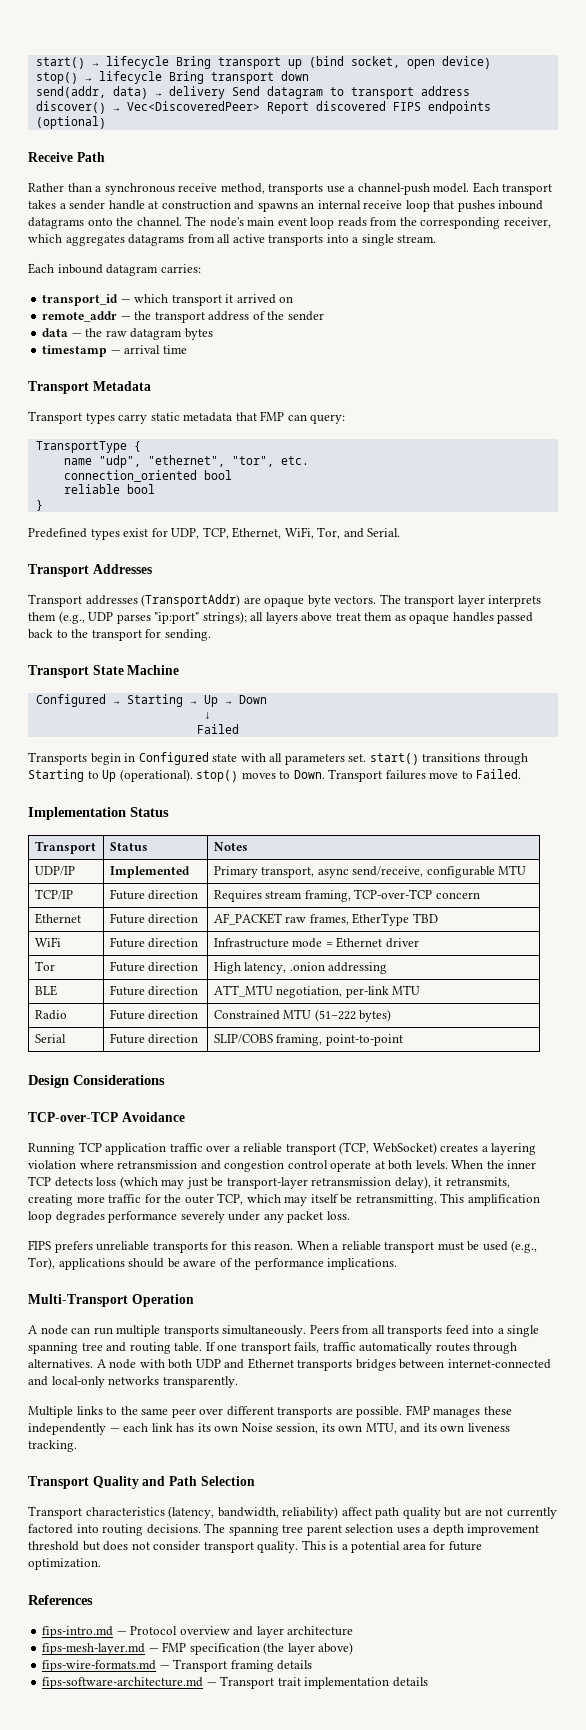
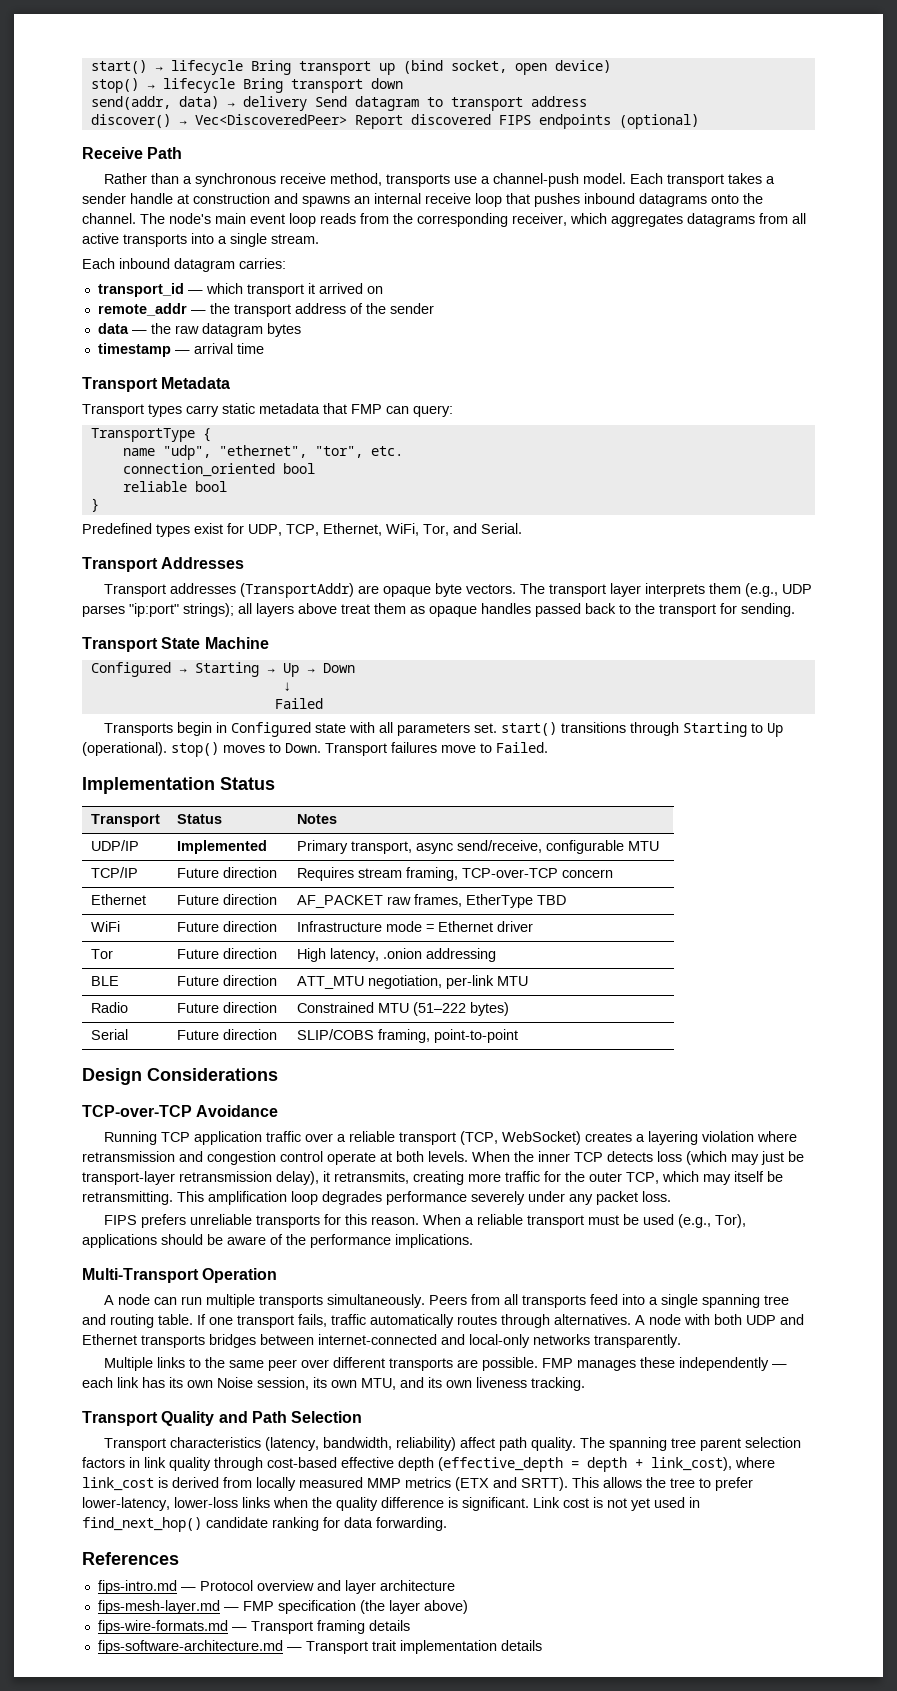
[402,1507,557,1519] [28,1524,201,1536] quality but are not currently factored into routing decisions. -> [531,1437,577,1451] quality.
[396,1524,540,1536] [28,1540,482,1553] [28,1558,101,1570] uses a depth improvement threshold but does not consider transport quality. This is a potential area for future optimization. -> [82,1457,775,1472] [82,1477,753,1491] [82,1497,700,1511] [82,1517,447,1532] factors in link quality through cost-based effective depth (effective_depth = depth + link_cost), where link_cost is derived from locally measured MMP metrics (ETX and SRTT). This allows the tree to prefer lower-latency, lower-loss links when the quality difference is significant. Link cost is not yet used in find_next_hop() candidate ranking for data forwarding.

